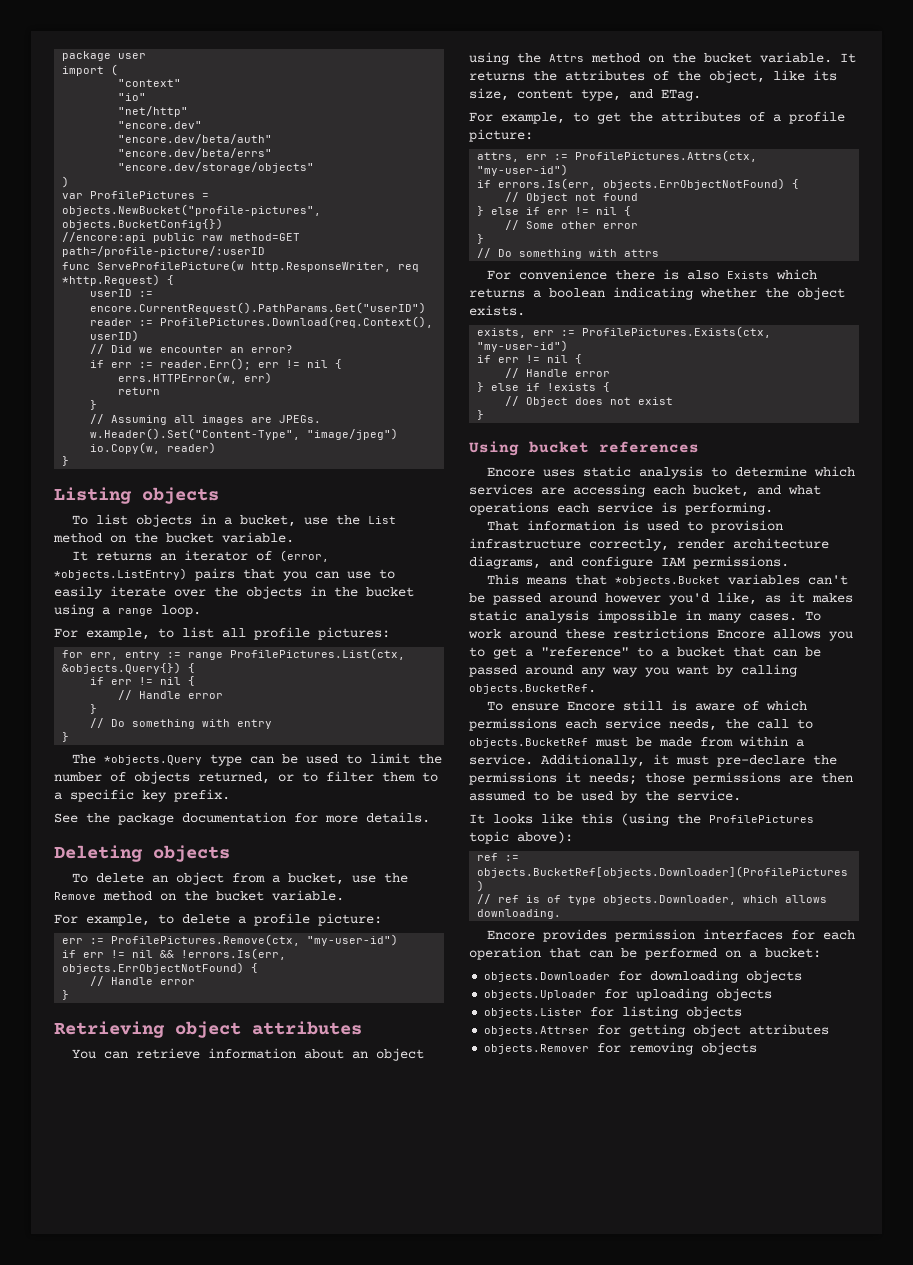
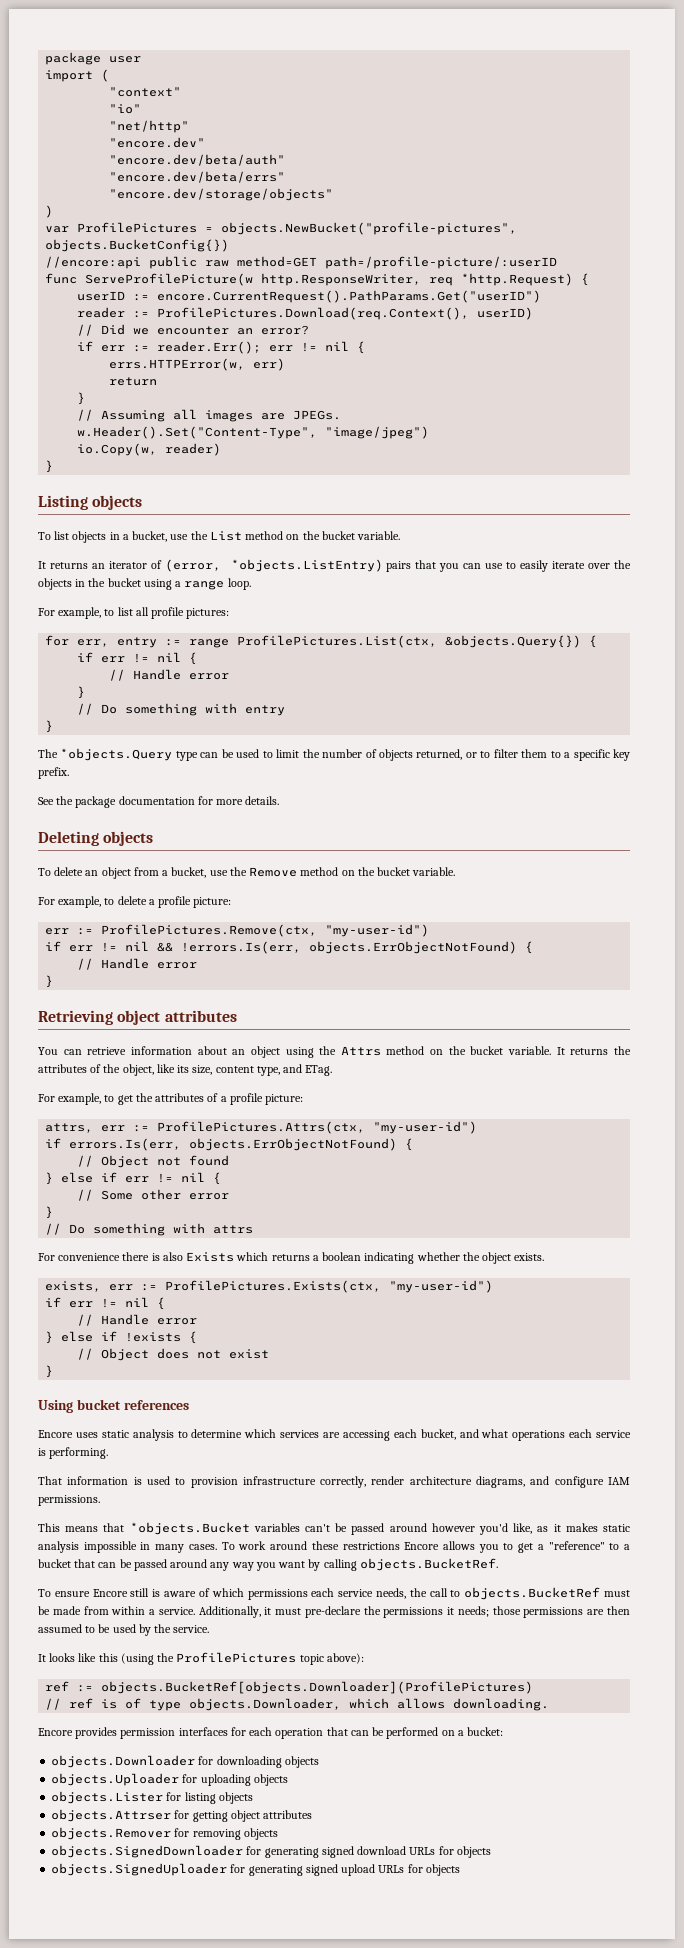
(758, 1048) none -> [51,1845,491,1858] [51,1863,460,1876] // objects.SignedDownloader for generating signed download URLs for objects // objects.SignedUploader for generating signed upload URLs for objects

